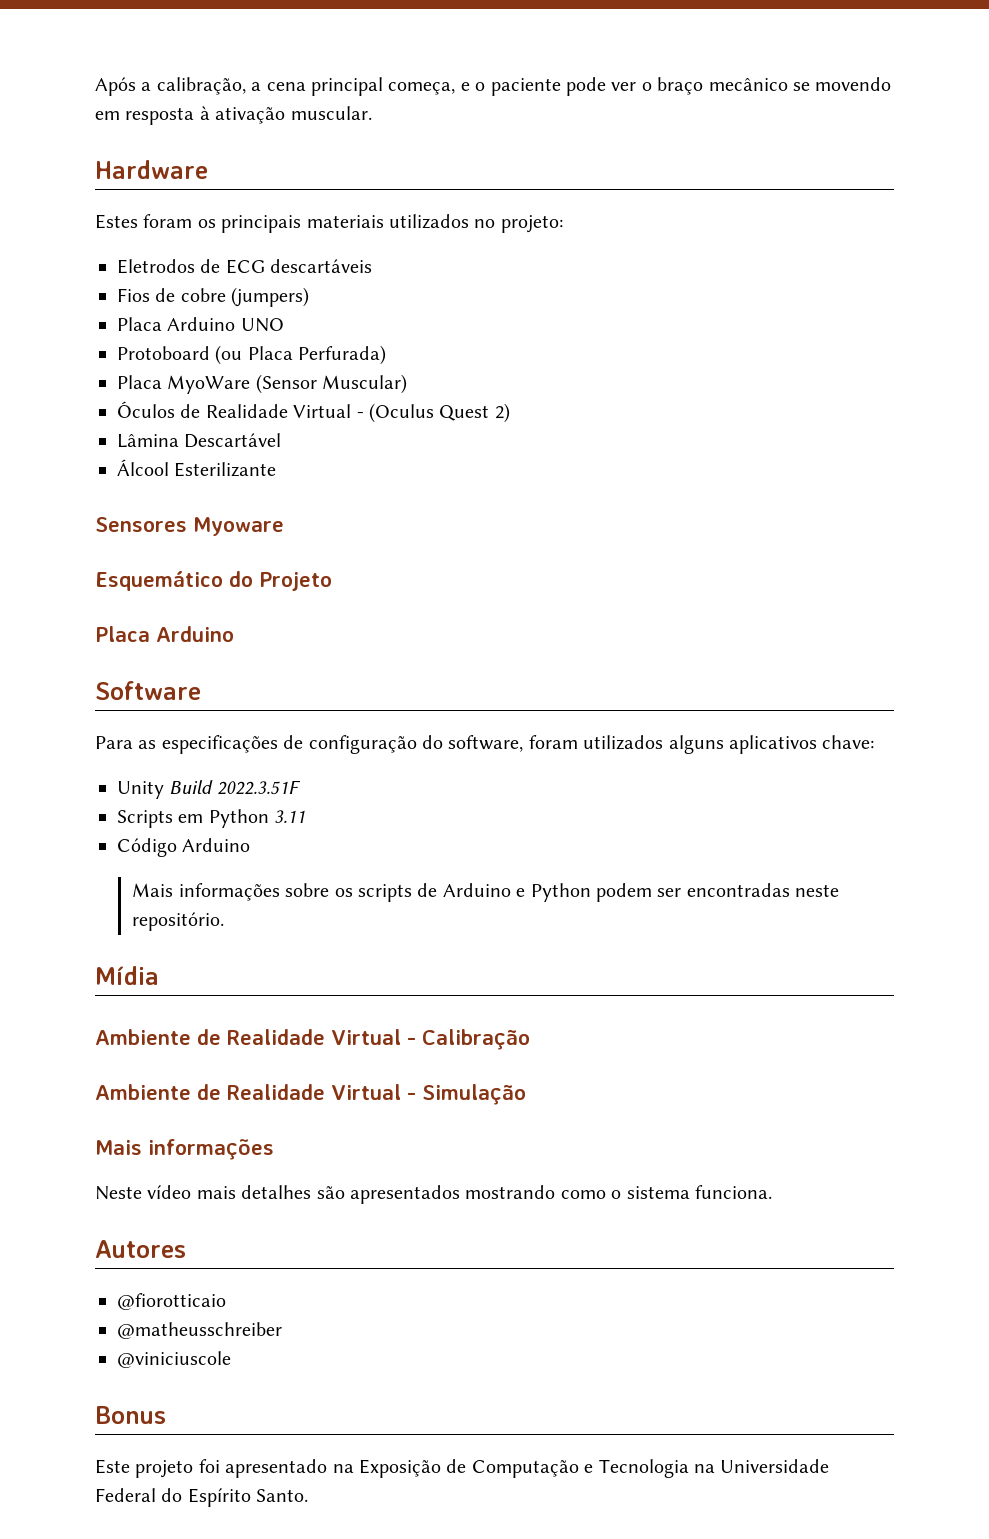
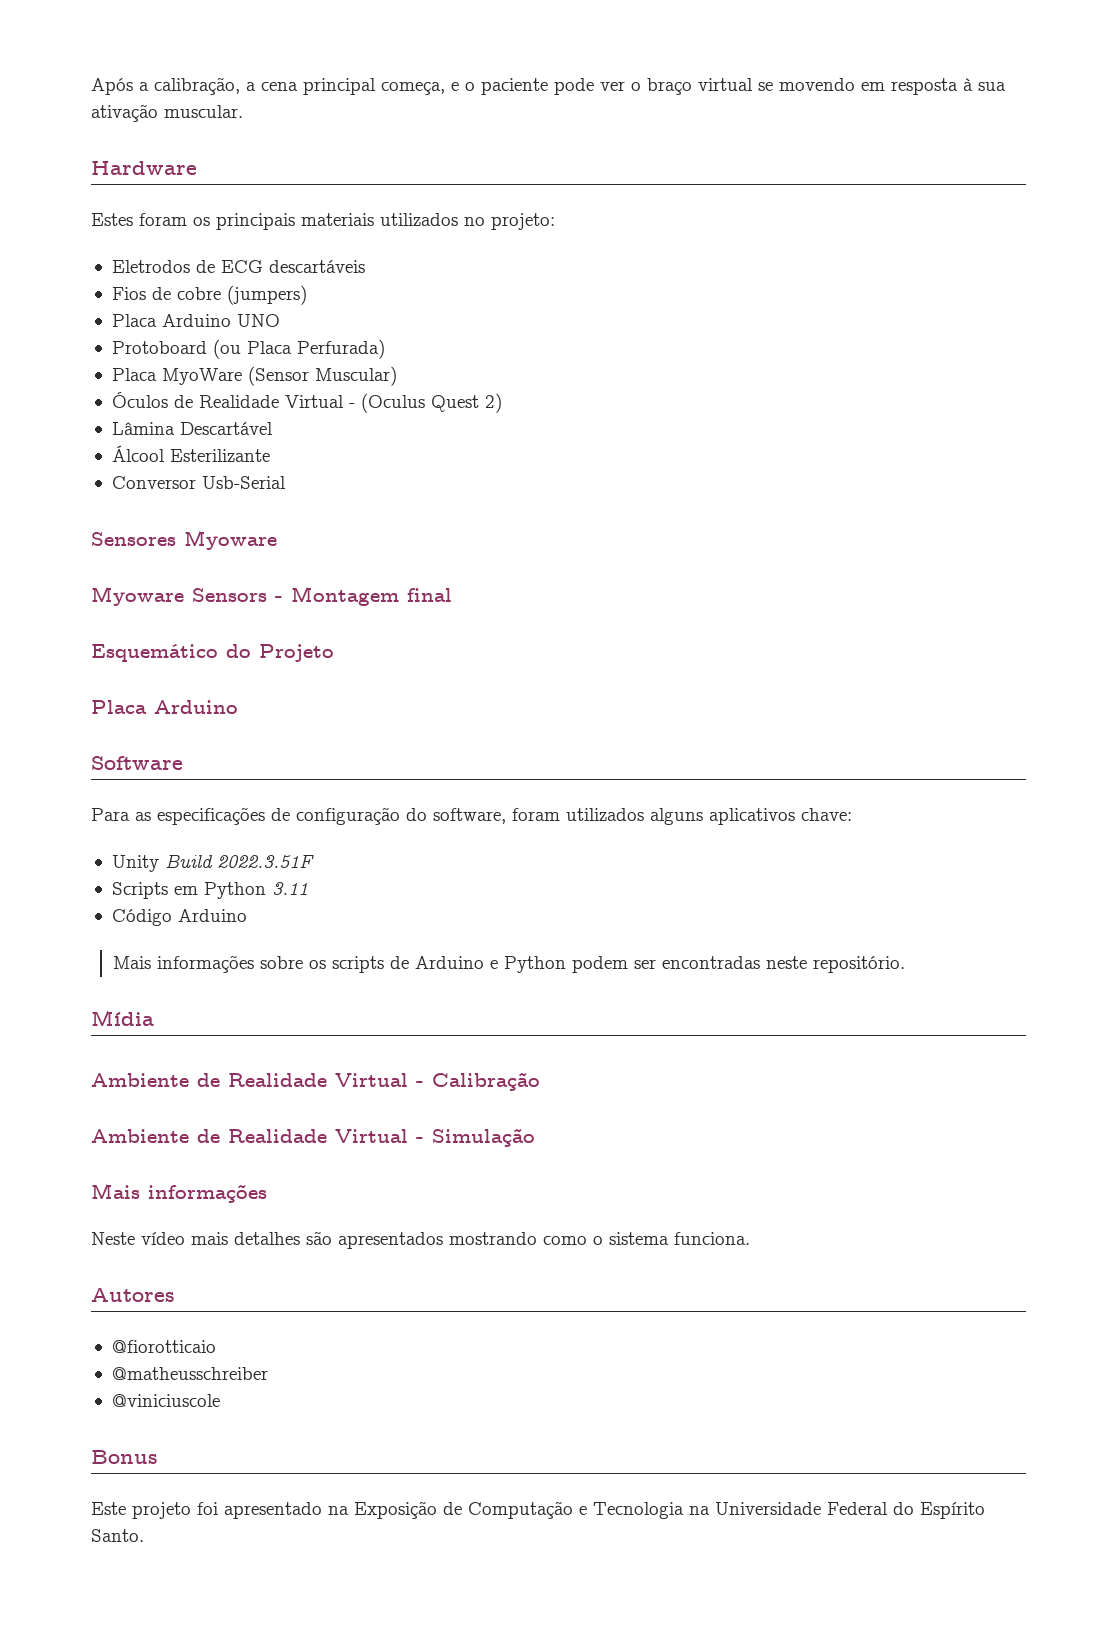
[708,78,788,91] mecânico -> [698,78,753,91] virtual
(210, 113) none -> [978,82,1006,91] sua
(277, 469) none -> [111,476,286,489] // Conversor Usb-Serial
(284, 526) none -> [91,586,452,606] // Myoware Sensors - Montagem final

